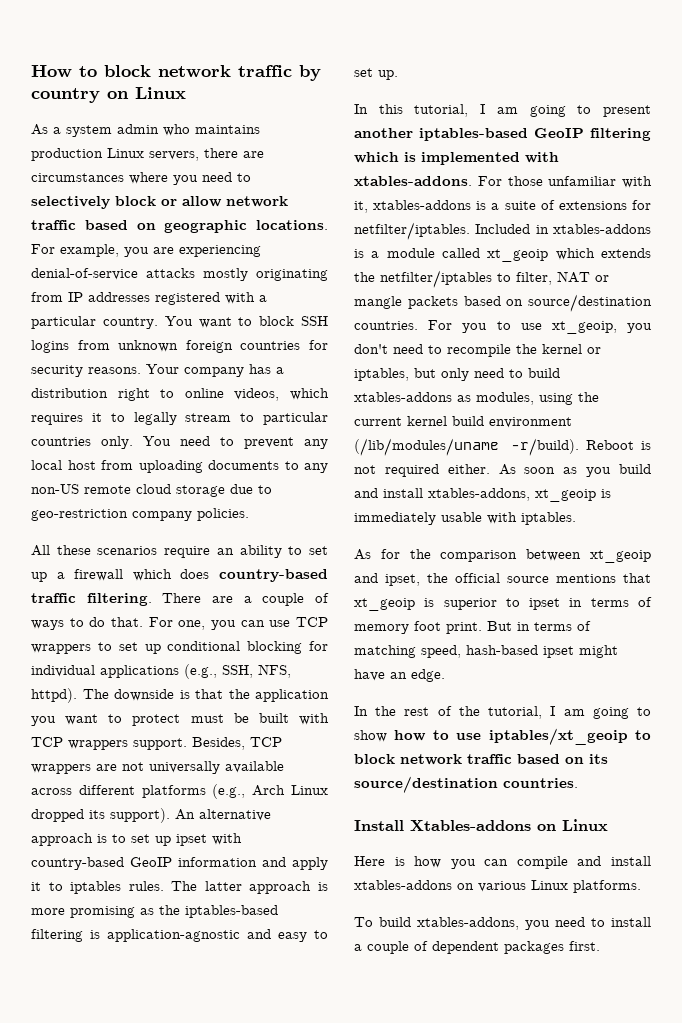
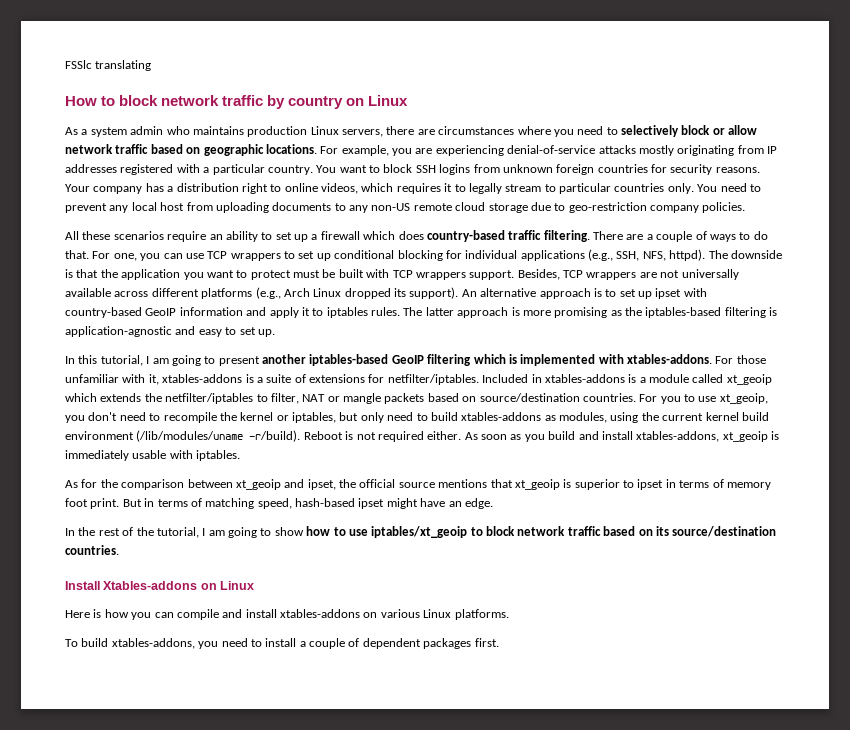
(31, 71) none -> [65,60,152,71] FSSlc translating //

